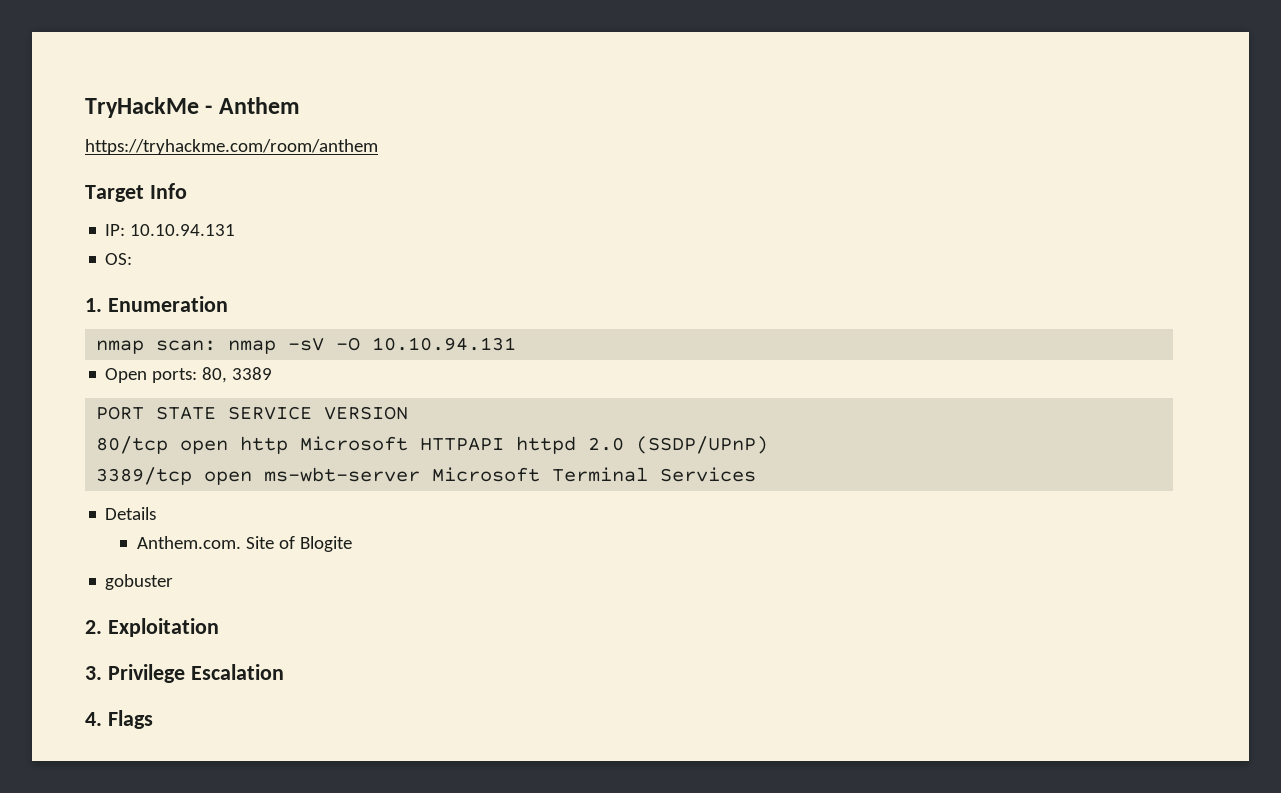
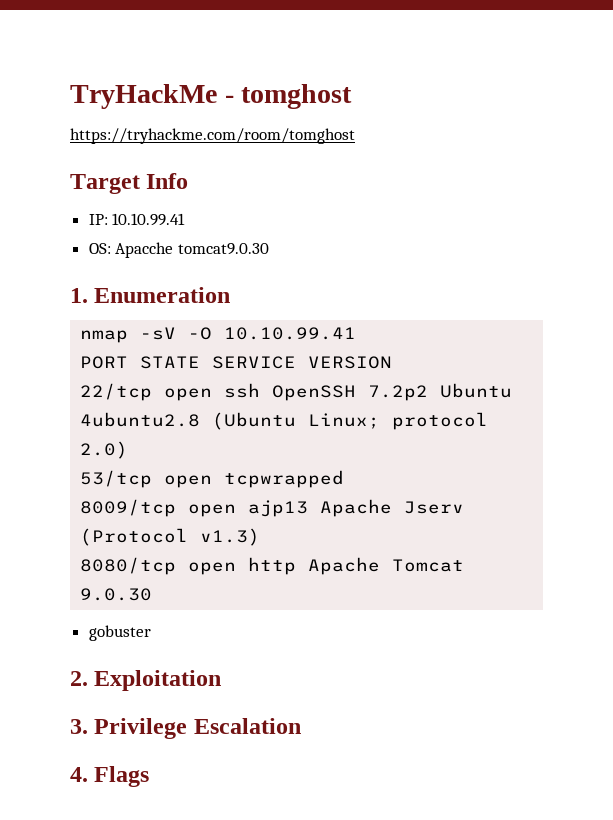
[218,97,300,114] [85,139,378,155] Anthem // https://tryhackme.com/room/anthem -> [241,84,353,109] [70,128,355,144] tomghost // https://tryhackme.com/room/tomghost
[130,224,236,236] 10.10.94.131 -> [112,213,186,226] 10.10.99.41
(133, 259) none -> [115,242,269,258] Apacche tomcat9.0.30
[156,337,517,354] [105,367,273,383] [96,406,409,420] [96,436,769,454] [96,467,757,485] [105,507,157,520] [136,536,352,552] scan: nmap -sV -O 10.10.94.131 // Open ports: 80, 3389 // PORT STATE SERVICE VERSION // 80/tcp open http Microsoft HTTPAPI httpd 2.0 (SSDP/UPnP) // 3389/tcp open ms-wbt-server Microsoft Terminal Services // Details // Anthem.com. Site of Blogite -> [140,327,357,340] [80,356,393,369] [80,383,513,401] [80,412,489,430] [80,441,129,459] [80,470,345,488] [80,499,465,517] [80,528,261,546] [80,557,465,575] [80,588,153,601] -sV -O 10.10.99.41 // PORT STATE SERVICE VERSION // 22/tcp open ssh OpenSSH 7.2p2 Ubuntu 4ubuntu2.8 (Ubuntu Linux; protocol 2.0) // 53/tcp open tcpwrapped // 8009/tcp open ajp13 Apache Jserv (Protocol v1.3) // 8080/tcp open http Apache Tomcat 9.0.30

